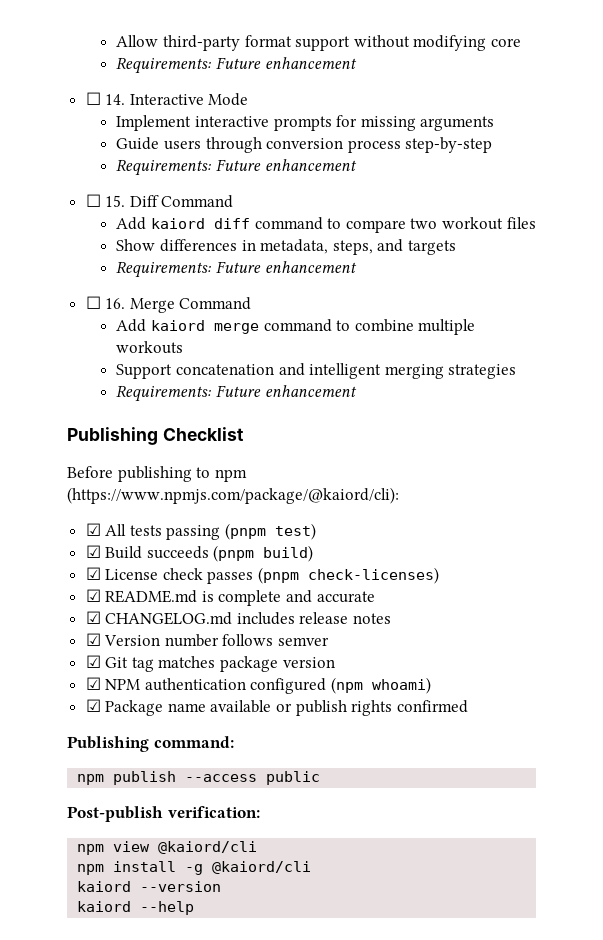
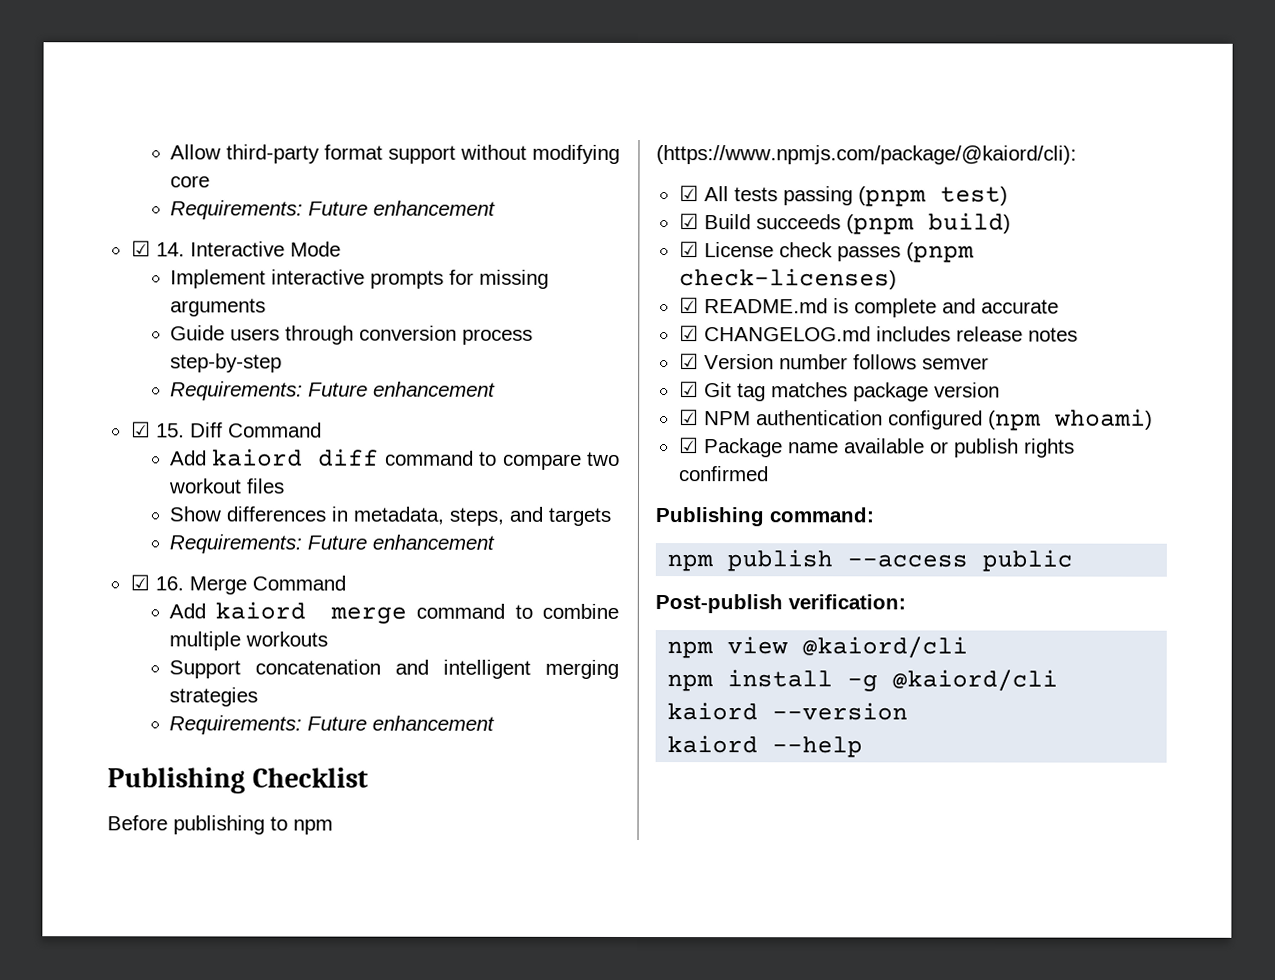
[85,92,101,105] ☐ -> [130,240,151,257] ☑
[85,194,101,207] ☐ -> [130,421,151,438] ☑
[85,296,101,309] ☐ -> [129,574,150,591] ☑

